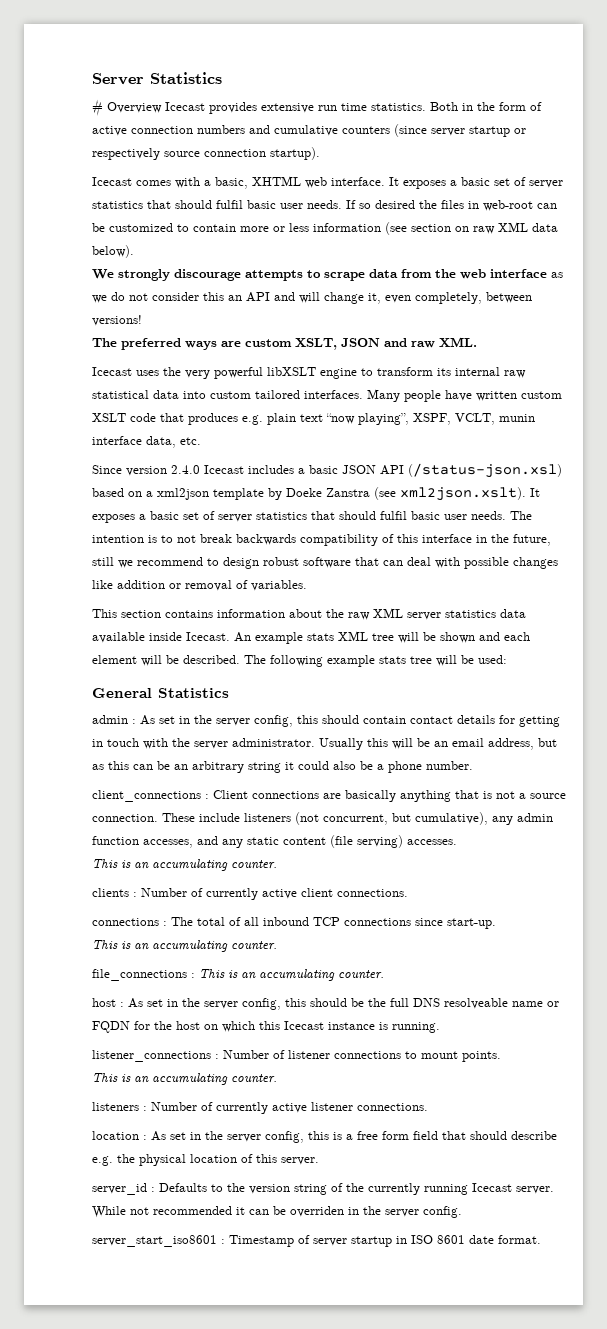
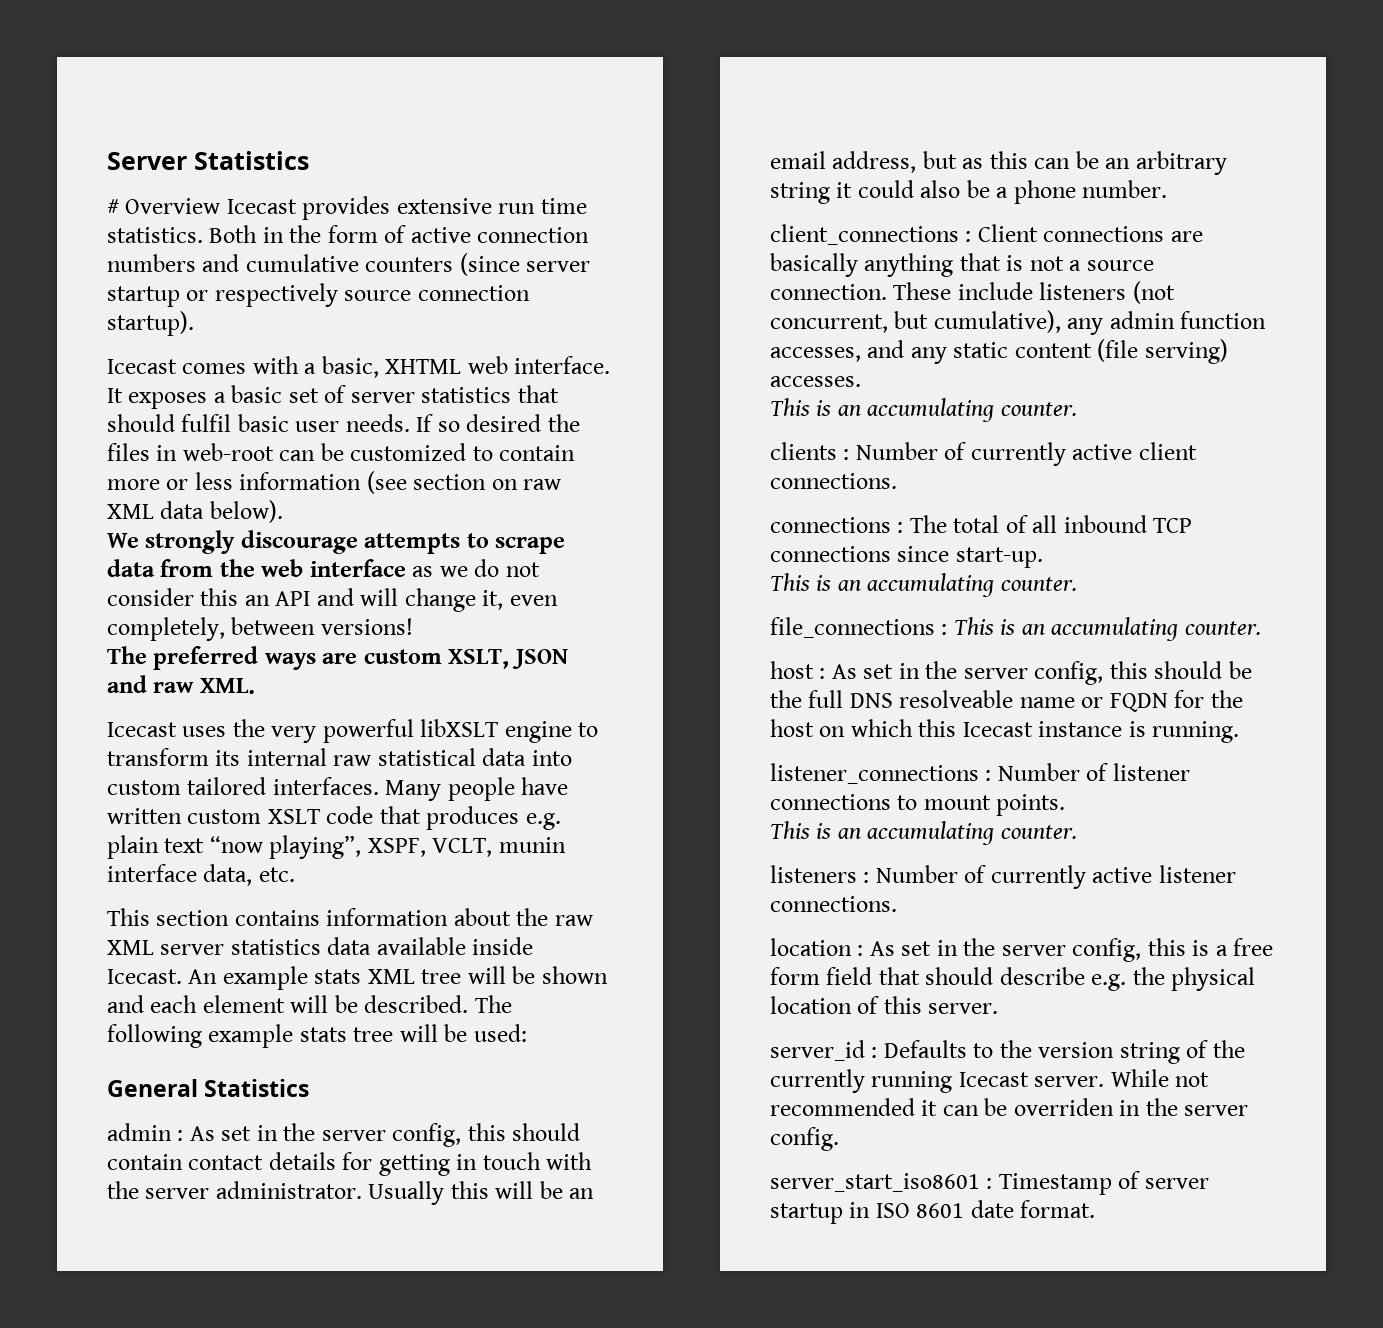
[92,463,562,478] [92,487,540,501] [92,511,532,523] [92,534,551,546] [92,557,558,569] [92,580,307,591] // Since version 2.4.0 Icecast includes a basic JSON API (/status-json.xsl) based on a xml2json template by Doeke Zanstra (see xml2json.xslt). It exposes a basic set of server statistics that should fulfil basic user needs. The intention is to not break backwards compatibility of this interface in the future, still we recommend to design robust software that can deal with possible changes like addition or removal of variables. -> (295, 874) none

